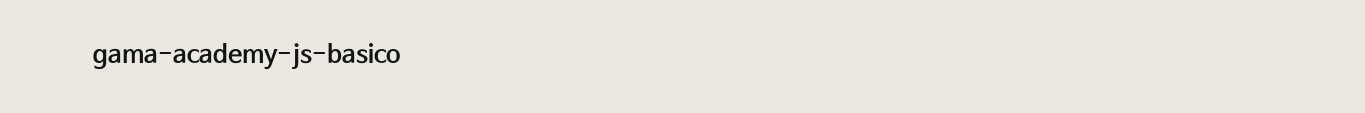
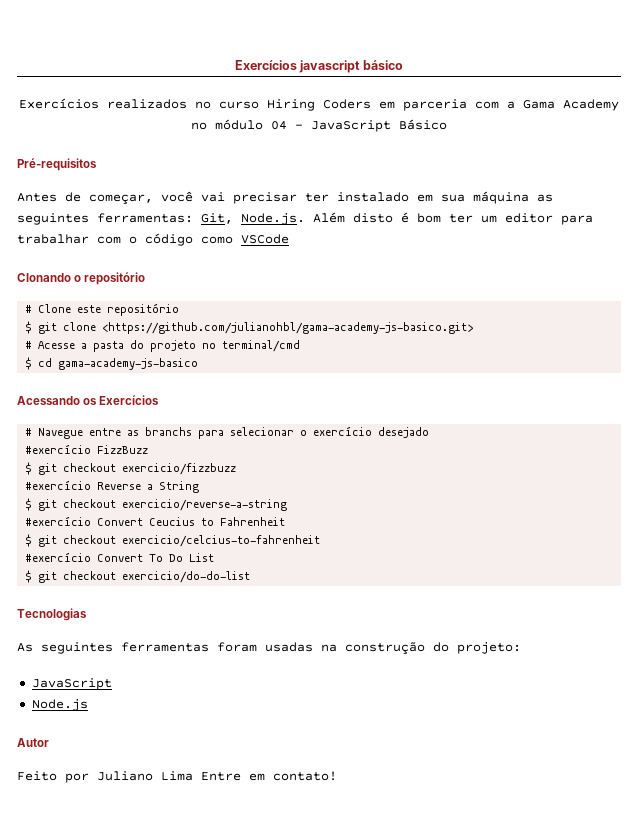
[93,43,400,70] gama-academy-js-basico -> [234,60,404,73] [19,98,619,111] [191,119,447,132] [17,158,97,171] [17,191,553,205] [17,212,593,225] [17,233,289,246] [17,272,146,285] [25,303,180,316] [25,321,474,334] [25,340,301,352] [25,357,199,370] [17,395,160,405] [25,426,430,439] [25,444,149,454] [25,462,237,475] [25,480,200,493] [25,498,288,511] [25,516,286,526] [25,534,321,547] [25,552,215,562] [25,570,251,583] [17,608,87,621] [17,642,521,655] [31,678,112,690] [31,699,88,711] [17,738,49,747] [17,771,337,783] Exercícios javascript básico // Exercícios realizados no curso Hiring Coders em parceria com a Gama Academy no módulo 04 - JavaScript Básico // Pré-requisitos // Antes de começar, você vai precisar ter instalado em sua máquina as seguintes ferramentas: Git, Node.js. Além disto é bom ter um editor para trabalhar com o código como VSCode // Clonando o repositório // # Clone este repositório // $ git clone <https://github.com/julianohbl/gama-academy-js-basico.git> // # Acesse a pasta do projeto no terminal/cmd // $ cd gama-academy-js-basico // Acessando os Exercícios // # Navegue entre as branchs para selecionar o exercício desejado // #exercício FizzBuzz // $ git checkout exercicio/fizzbuzz // #exercício Reverse a String // $ git checkout exercicio/reverse-a-string // #exercício Convert Ceucius to Fahrenheit // $ git checkout exercicio/celcius-to-fahrenheit // #exercício Convert To Do List // $ git checkout exercicio/do-do-list // Tecnologias // As seguintes ferramentas foram usadas na construção do projeto: // JavaScript // Node.js // Autor // Feito por Juliano Lima Entre em contato!

